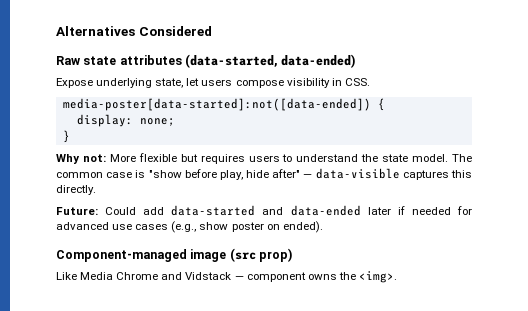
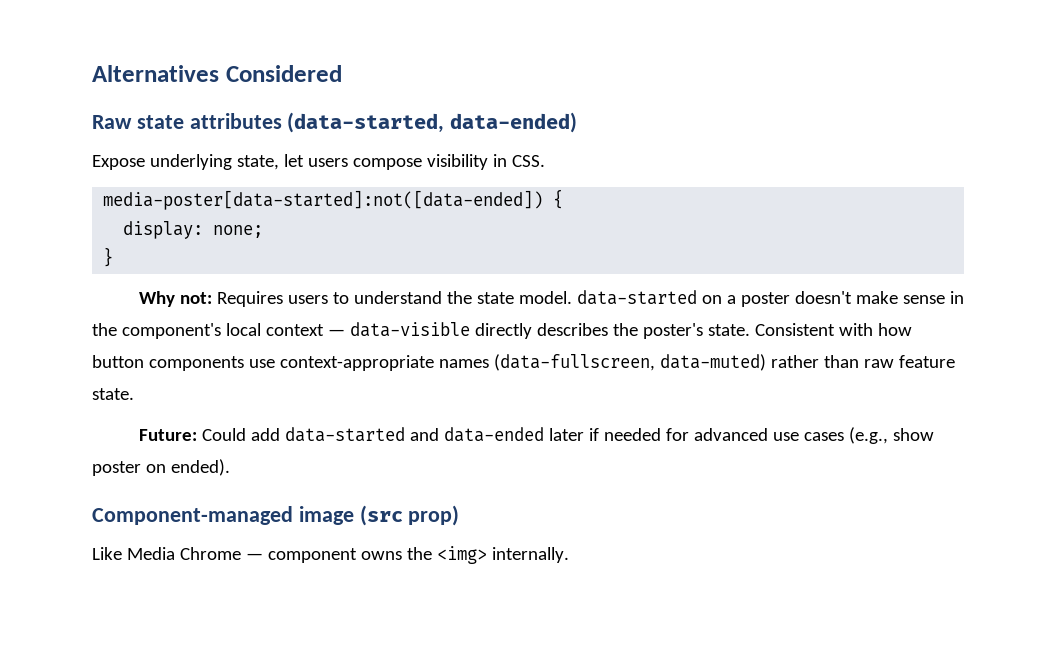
[109,153,245,164] More flexible but requires -> [216,291,283,307] Requires
[452,154,472,162] [56,168,473,180] [56,185,96,195] The common case is "show before play, hide after" — data-visible captures this directly. -> [576,290,964,307] [92,322,912,339] [92,354,955,371] [92,388,134,400] data-started on a poster doesn't make sense in the component's local context — data-visible directly describes the poster's state. Consistent with how button components use context-appropriate names (data-fullscreen, data-muted) rather than raw feature state.
[161,272,232,280] and Vidstack -> (241, 553) none
[358,271,397,283] <img>. -> [436,546,569,564] <img> internally.

